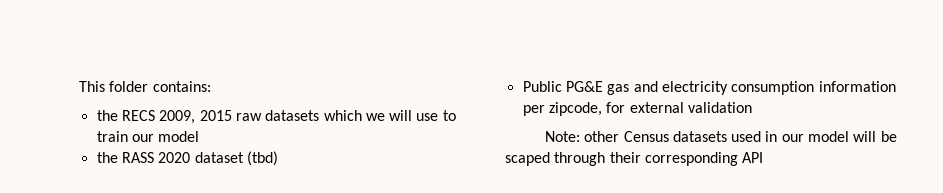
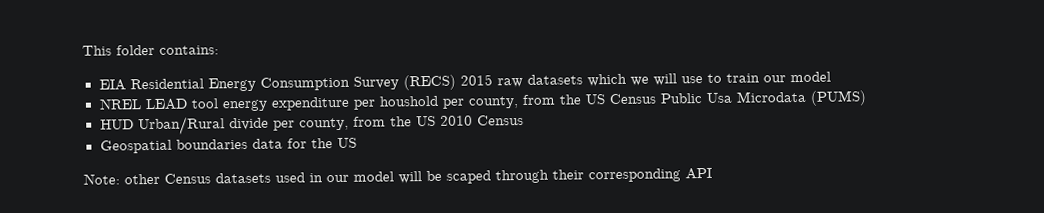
[96,110,196,124] the RECS 2009, -> [98,74,456,92] EIA Residential Energy Consumption Survey (RECS)
[96,151,278,166] [522,81,896,95] [522,102,752,116] the RASS 2020 dataset (tbd) // Public PG&E gas and electricity consumption information per zipcode, for external validation -> [98,90,867,112] [99,114,524,136] [99,137,357,154] NREL LEAD tool energy expenditure per houshold per county, from the US Census Public Usa Microdata (PUMS) // HUD Urban/Rural divide per county, from the US 2010 Census // Geospatial boundaries data for the US

